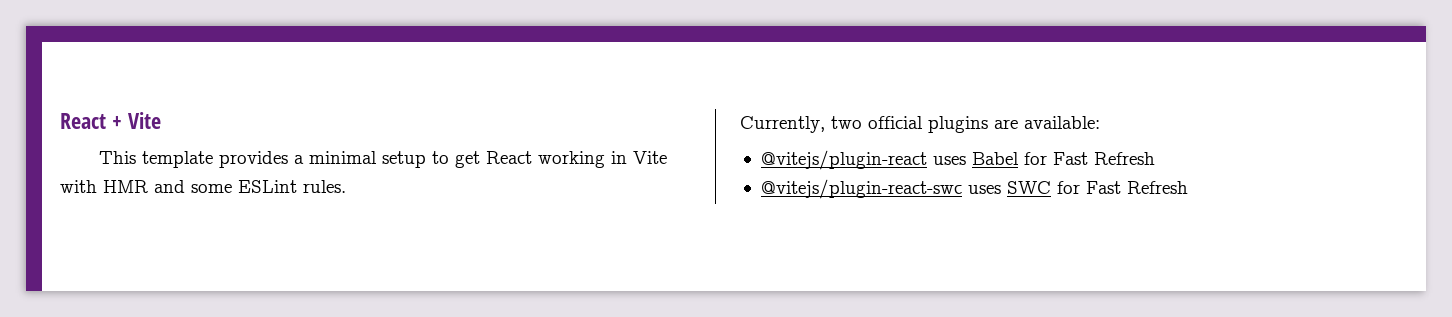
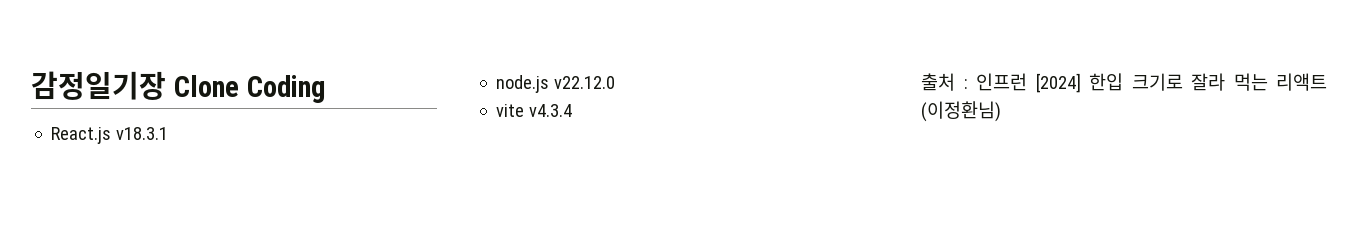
[60,112,161,129] [99,151,668,168] [60,180,346,193] [740,116,1100,133] [760,150,1155,170] [760,179,1188,199] React + Vite // This template provides a minimal setup to get React working in Vite with HMR and some ESLint rules. // Currently, two official plugins are available: // @vitejs/plugin-react uses Babel for Fast Refresh // @vitejs/plugin-react-swc uses SWC for Fast Refresh -> [31,71,325,103] [51,127,169,144] [496,75,616,93] [496,104,573,117] [921,73,1327,93] [921,101,1001,122] 감정일기장 Clone Coding // React.js v18.3.1 // node.js v22.12.0 // vite v4.3.4 // 출처 : 인프런 [2024] 한입 크기로 잘라 먹는 리액트 (이정환님)

